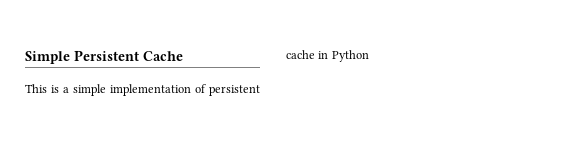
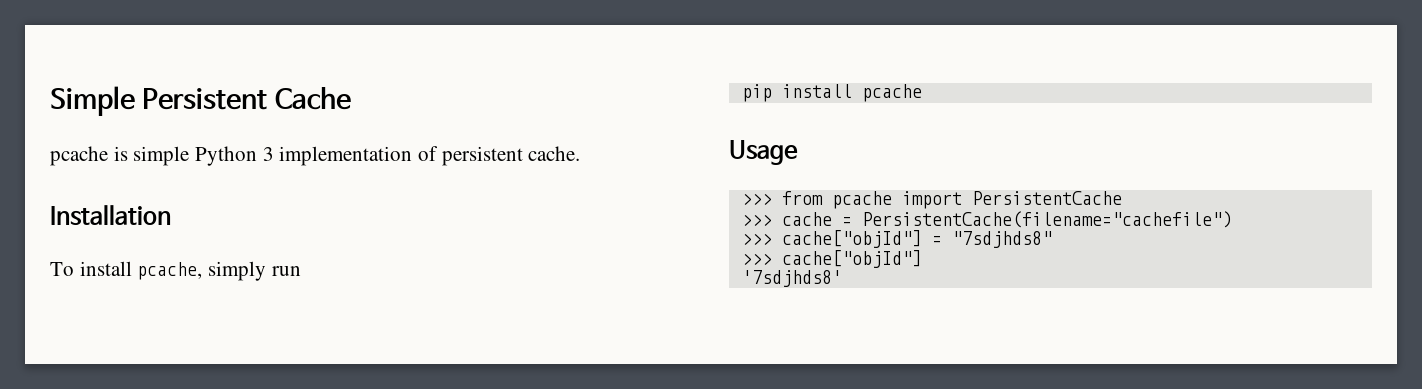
[25,84,260,96] [286,50,369,62] This is a simple implementation of persistent cache in Python -> [50,146,581,166] [50,205,171,226] [50,261,301,281] [741,84,922,102] [729,140,798,165] [741,191,1122,209] [741,211,1232,228] [741,230,1052,248] [741,250,922,268] [741,270,842,287] pcache is simple Python 3 implementation of persistent cache. // Installation // To install pcache, simply run // pip install pcache // Usage // >>> from pcache import PersistentCache // >>> cache = PersistentCache(filename="cachefile") // >>> cache["objId"] = "7sdjhds8" // >>> cache["objId"] // '7sdjhds8'

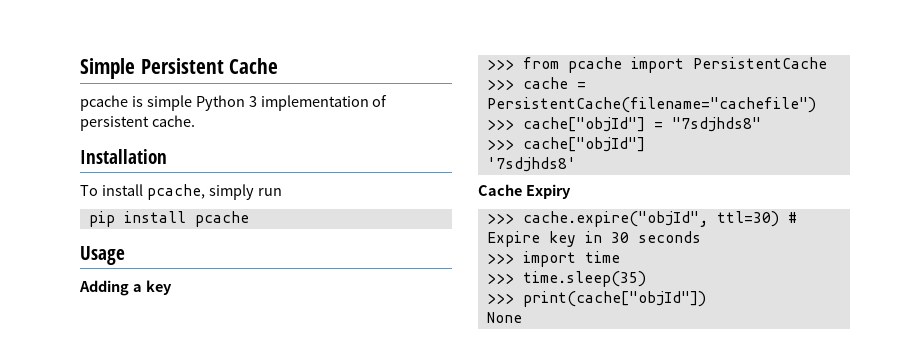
(798, 152) none -> [79,280,172,296] // Adding a key
(842, 278) none -> [478,184,571,199] [486,211,797,227] [486,231,701,247] [486,251,620,267] [486,271,646,287] [486,291,706,307] [486,312,522,323] // Cache Expiry // >>> cache.expire("objId", ttl=30) # Expire key in 30 seconds // >>> import time // >>> time.sleep(35) // >>> print(cache["objId"]) // None

